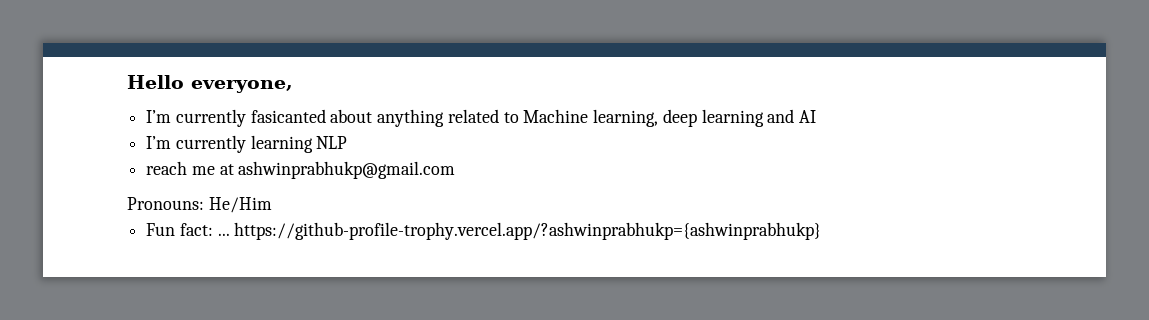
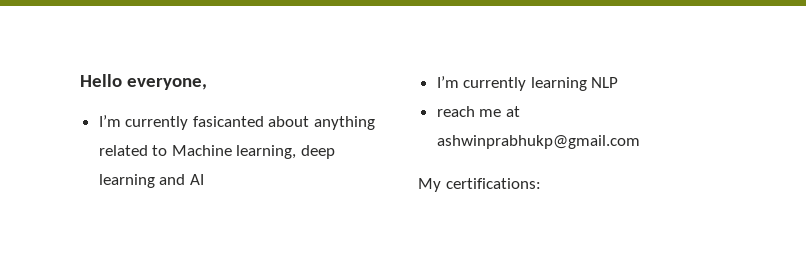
[127,197,272,213] [146,222,822,240] Pronouns: He/Him // Fun fact: ... https://github-profile-trophy.vercel.app/?ashwinprabhukp={ashwinprabhukp} -> [418,178,541,192] My certifications:

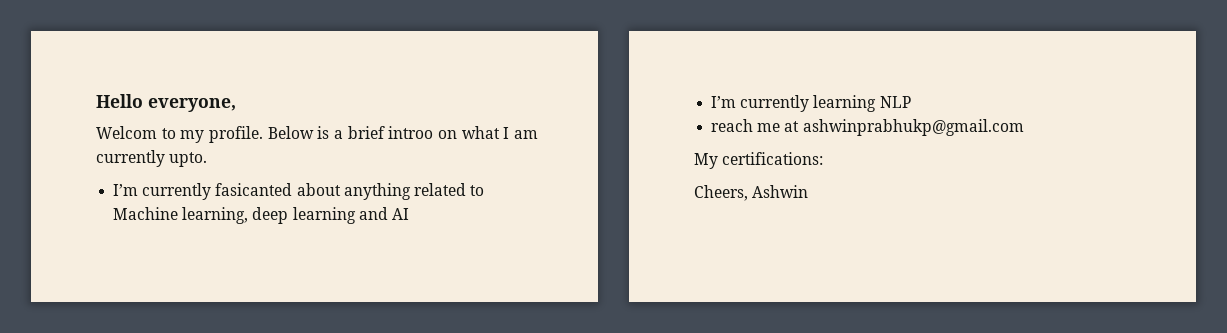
(208, 84) none -> [96,126,538,143] [96,150,208,167] // Welcom to my profile. Below is a brief introo on what I am currently upto.
(541, 183) none -> [694,185,809,201] // Cheers, Ashwin

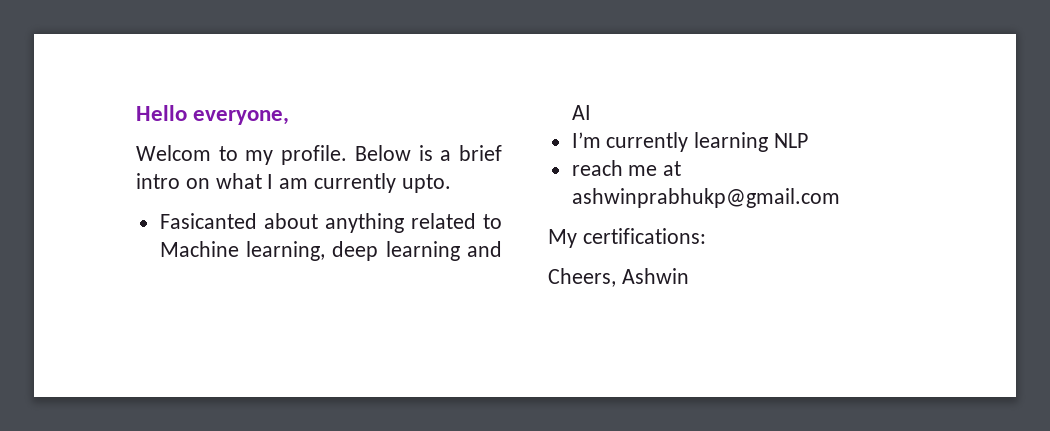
[388,126,434,139] introo -> [136,173,180,189] intro
[113,183,293,200] I’m currently fasicanted -> [159,213,257,229] Fasicanted

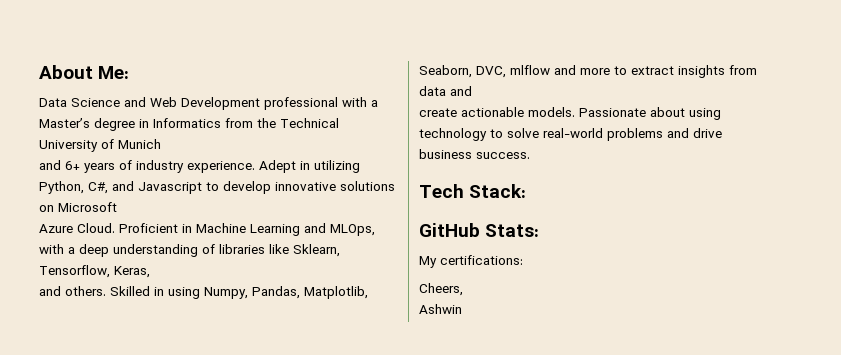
[136,105,290,125] [136,145,503,165] [136,173,451,193] [159,213,502,233] [159,241,502,261] [571,105,591,120] [571,132,809,152] [571,160,682,176] [571,188,840,208] Hello everyone, // Welcom to my profile. Below is a brief intro on what I am currently upto. // Fasicanted about anything related to Machine learning, deep learning and AI // I’m currently learning NLP // reach me at ashwinprabhukp@gmail.com -> [39,65,130,79] [39,97,378,110] [39,118,339,131] [39,139,161,152] [39,160,360,173] [39,181,395,194] [39,202,117,212] [39,223,375,236] [39,244,340,257] [39,265,150,278] [39,286,368,299] [419,65,757,78] [419,86,472,96] [419,107,721,120] [419,128,722,141] [419,149,530,159] [419,184,527,198] [419,223,540,237] About Me: // Data Science and Web Development professional with a Master’s degree in Informatics from the Technical University of Munich // and 6+ years of industry experience. Adept in utilizing Python, C#, and Javascript to develop innovative solutions on Microsoft // Azure Cloud. Proficient in Machine Learning and MLOps, with a deep understanding of libraries like Sklearn, Tensorflow, Keras, // and others. Skilled in using Numpy, Pandas, Matplotlib, Seaborn, DVC, mlflow and more to extract insights from data and // create actionable models. Passionate about using technology to solve real-world problems and drive business success. // Tech Stack: // GitHub Stats:
(616, 277) none -> (463, 289) //

